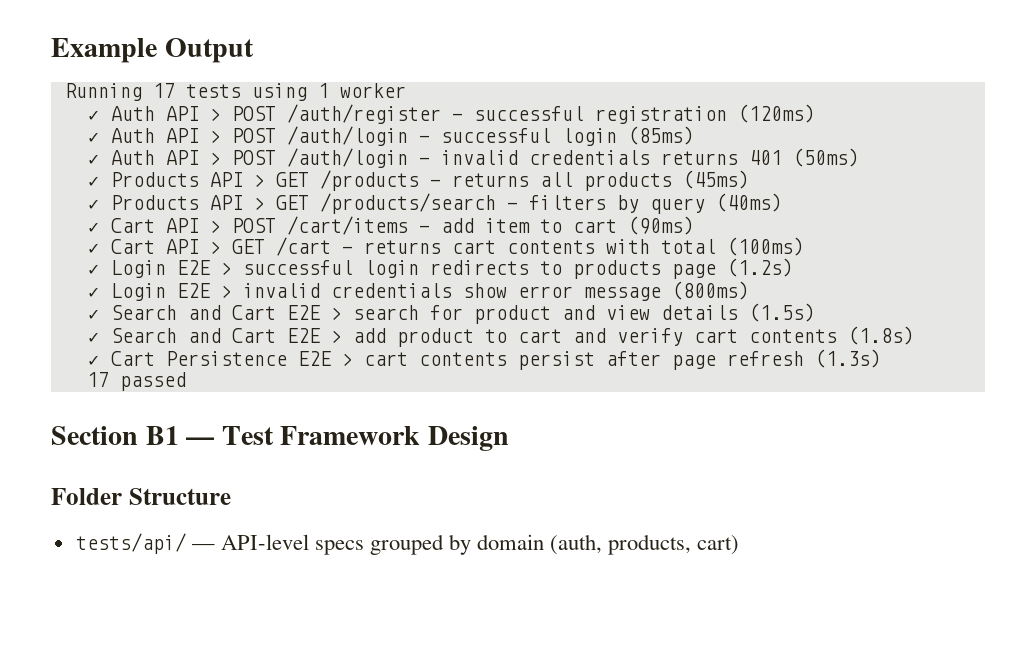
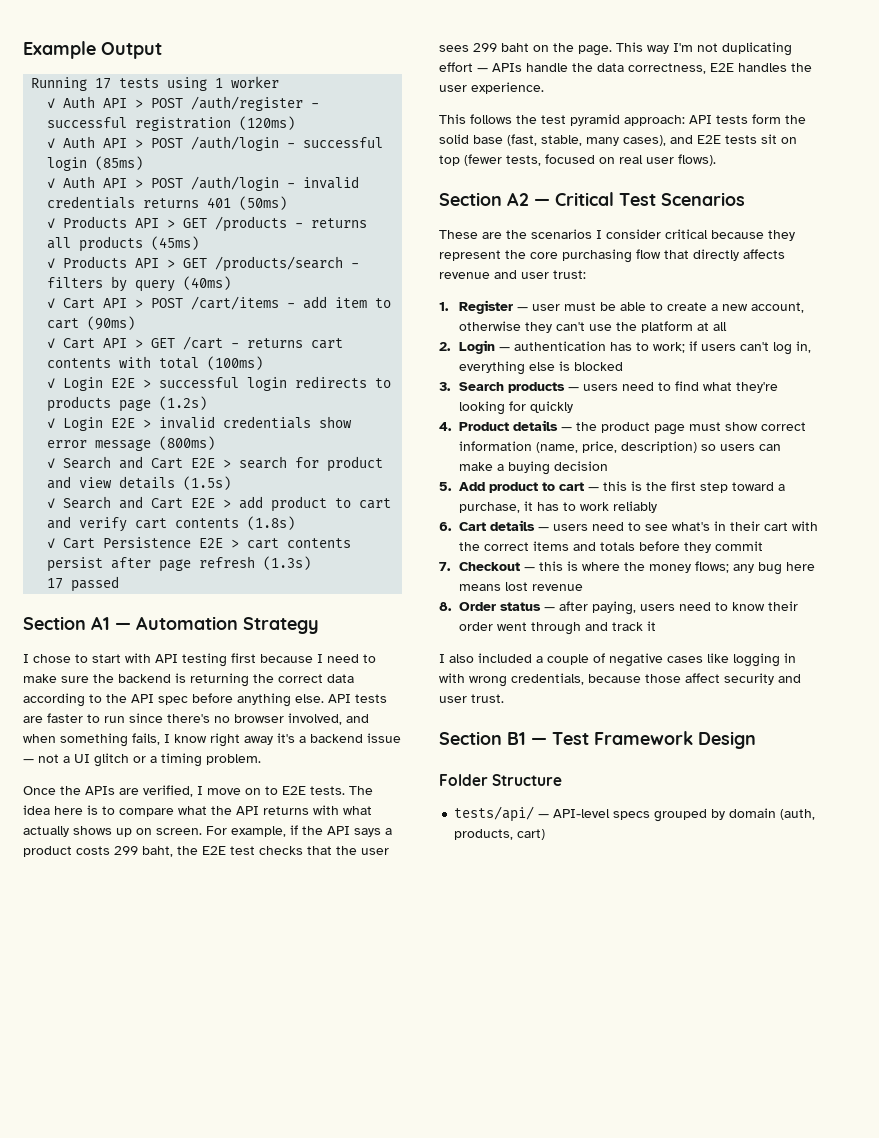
(186, 381) none -> [23,616,319,634] [23,653,376,667] [23,673,354,687] [23,693,387,707] [23,713,369,725] [23,733,401,747] [23,753,261,767] [23,785,373,797] [23,805,372,817] [23,825,392,837] [23,846,389,857] [439,42,792,56] [439,62,812,74] [439,82,544,94] [439,114,806,126] [439,134,797,146] [439,154,716,166] [439,192,745,206] [439,229,795,241] [439,249,785,263] [439,270,586,279] [439,300,804,314] [458,321,727,333] [439,340,811,355] [458,361,623,375] [439,381,778,393] [458,401,573,415] [439,420,806,435] [458,441,781,453] [458,461,608,475] [439,481,785,493] [458,501,657,513] [439,520,818,531] [458,541,763,553] [439,561,815,575] [458,582,583,591] [439,601,798,615] [458,621,656,635] [439,653,796,667] [439,673,801,687] [439,694,504,703] // Section A1 — Automation Strategy // I chose to start with API testing first because I need to make sure the backend is returning the correct data according to the API spec before anything else. API tests are faster to run since there's no browser involved, and when something fails, I know right away it's a backend issue — not a UI glitch or a timing problem. // Once the APIs are verified, I move on to E2E tests. The idea here is to compare what the API returns with what actually shows up on screen. For example, if the API says a product costs 299 baht, the E2E test checks that the user sees 299 baht on the page. This way I'm not duplicating effort — APIs handle the data correctness, E2E handles the user experience. // This follows the test pyramid approach: API tests form the solid base (fast, stable, many cases), and E2E tests sit on top (fewer tests, focused on real user flows). // Section A2 — Critical Test Scenarios // These are the scenarios I consider critical because they represent the core purchasing flow that directly affects revenue and user trust: // 1. Register — user must be able to create a new account, otherwise they can't use the platform at all // 2. Login — authentication has to work; if users can't log in, everything else is blocked // 3. Search products — users need to find what they're looking for quickly // 4. Product details — the product page must show correct information (name, price, description) so users can make a buying decision // 5. Add product to cart — this is the first step toward a purchase, it has to work reliably // 6. Cart details — users need to see what's in their cart with the correct items and totals before they commit // 7. Checkout — this is where the money flows; any bug here means lost revenue // 8. Order status — after paying, users need to know their order went through and track it // I also included a couple of negative cases like logging in with wrong credentials, because those affect security and user trust.

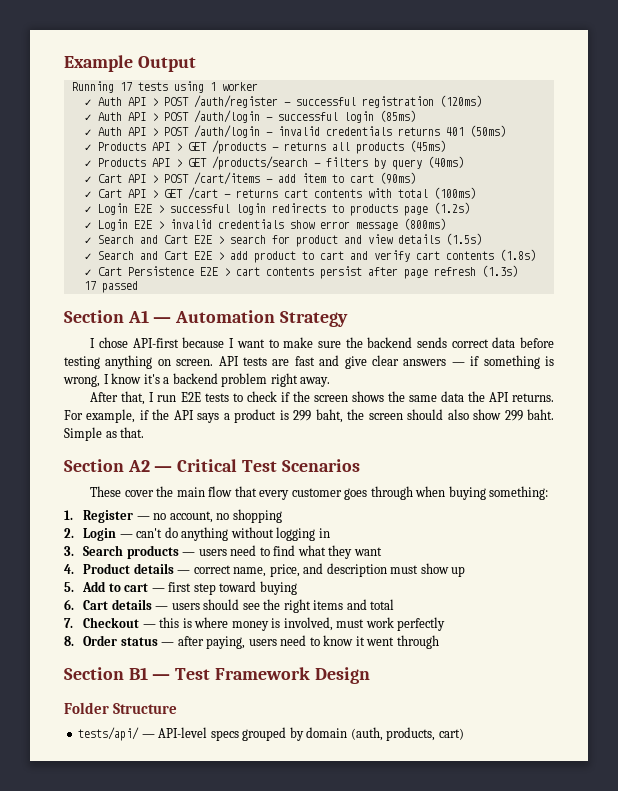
[75,653,256,667] to start with API testing first -> [132,338,179,348] API-first
[327,654,359,663] need -> [236,339,265,348] want
[175,673,354,687] [23,693,387,707] [23,713,369,725] [23,733,401,747] [23,753,261,767] [23,785,373,797] [23,805,372,817] [23,826,202,837] is returning the correct data according to the API spec before anything else. API tests are faster to run since there's no browser involved, and when something fails, I know right away it's a backend issue — not a UI glitch or a timing problem. // Once the APIs are verified, I move on to E2E tests. The idea here is to compare what the API returns with what actually shows up on screen. -> [416,337,554,348] [64,355,554,369] [63,373,331,387] [90,391,555,405] sends correct data before testing anything on screen. API tests are fast and give clear answers — if something is wrong, I know it's a backend problem right away. // After that, I run E2E tests to check if the screen shows the same data the API returns.
[76,846,110,855] costs -> [279,410,289,420] is
[202,846,389,855] [439,42,792,56] [439,62,812,74] [439,82,544,94] [439,114,806,126] [439,134,797,146] [439,154,716,166] E2E test checks that the user sees 299 baht on the page. This way I'm not duplicating effort — APIs handle the data correctness, E2E handles the user experience. // This follows the test pyramid approach: API tests form the solid base (fast, stable, many cases), and E2E tests sit on top (fewer tests, focused on real user flows). -> [368,409,555,421] [64,427,145,441] screen should also show 299 baht. Simple as that.
[482,229,795,241] [439,249,785,263] [439,270,586,279] [439,300,804,314] [458,321,727,333] [439,340,811,355] [458,361,623,375] are the scenarios I consider critical because they represent the core purchasing flow that directly affects revenue and user trust: // 1. Register — user must be able to create a new account, otherwise they can't use the platform at all // 2. Login — authentication has to work; if users can't log in, everything else is blocked -> [124,486,549,500] [64,509,282,523] [64,527,330,541] cover the main flow that every customer goes through when buying something: // 1. Register — no account, no shopping // 2. Login — can't do anything without logging in
[735,382,778,393] [458,401,573,415] they're looking for quickly -> [328,545,382,559] they want
[575,422,806,435] [458,441,781,453] [458,461,608,475] the product page must show correct information (name, price, description) so users can make a buying decision -> [193,563,466,577] correct name, price, and description must show up
[488,482,538,493] product -> (107, 586) none
[602,481,785,493] [458,501,657,513] this is the first step toward a purchase, it has to work reliably -> [168,581,297,595] first step toward buying
[591,521,818,531] [458,541,763,553] need to see what's in their cart with the correct items and totals before they commit -> [203,599,395,613] should see the right items and total
[623,561,815,575] [458,582,583,591] the money flows; any bug here means lost revenue -> [231,617,446,631] money is involved, must work perfectly
[767,601,798,611] [458,622,493,631] their order -> [355,636,365,646] it
[584,621,656,631] [439,653,796,667] [439,673,801,687] [439,694,504,703] and track it // I also included a couple of negative cases like logging in with wrong credentials, because those affect security and user trust. -> (439, 642) none

